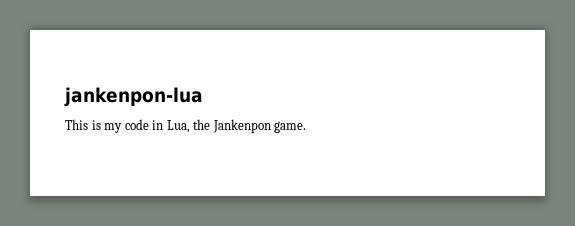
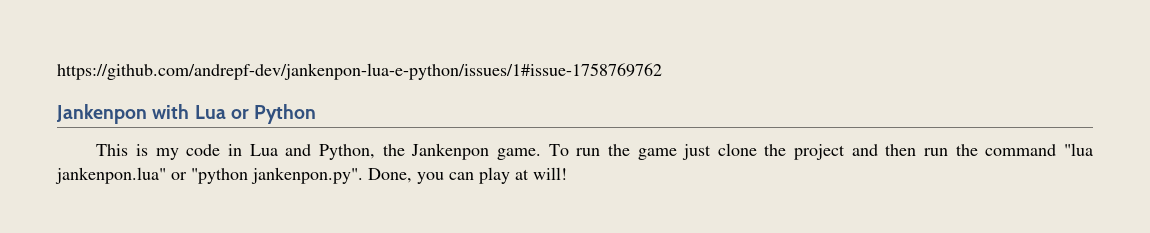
[64,87,203,107] jankenpon-lua -> [57,63,662,80] [56,104,317,124] https://github.com/andrepf-dev/jankenpon-lua-e-python/issues/1#issue-1758769762 // Jankenpon with Lua or Python
[166,119,307,133] Lua, the Jankenpon game. -> [249,143,1094,160] [55,167,567,184] Lua and Python, the Jankenpon game. To run the game just clone the project and then run the command "lua jankenpon.lua" or "python jankenpon.py". Done, you can play at will!

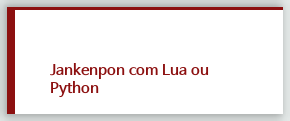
[57,63,662,80] [56,104,317,124] [96,143,1094,160] [55,167,567,184] https://github.com/andrepf-dev/jankenpon-lua-e-python/issues/1#issue-1758769762 // Jankenpon with Lua or Python // This is my code in Lua and Python, the Jankenpon game. To run the game just clone the project and then run the command "lua jankenpon.lua" or "python jankenpon.py". Done, you can play at will! -> [50,63,210,79] [50,81,99,98] Jankenpon com Lua ou Python

